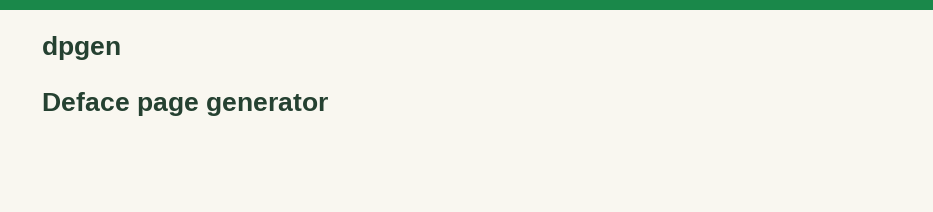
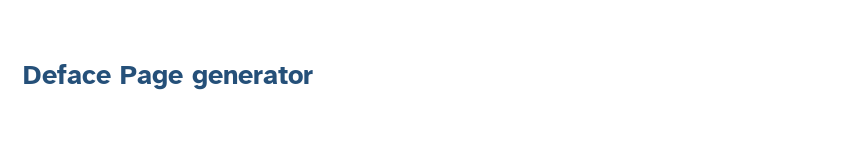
[42,36,121,60] [42,92,200,116] dpgen // Deface page -> [23,64,183,90] Deface Page

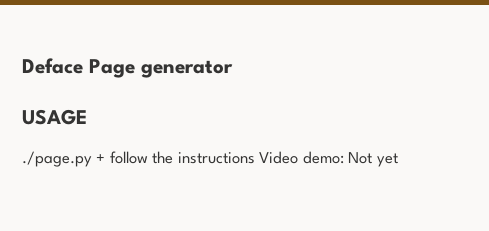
(313, 78) none -> [22,109,87,125] [22,151,398,167] // USAGE // ./page.py + follow the instructions Video demo: Not yet

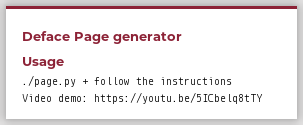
[22,109,87,125] USAGE -> [22,57,64,69] Usage
(255, 158) none -> (232, 81) //
[348,152,398,167] Not yet -> [94,92,263,104] https://youtu.be/5ICbelq8tTY

